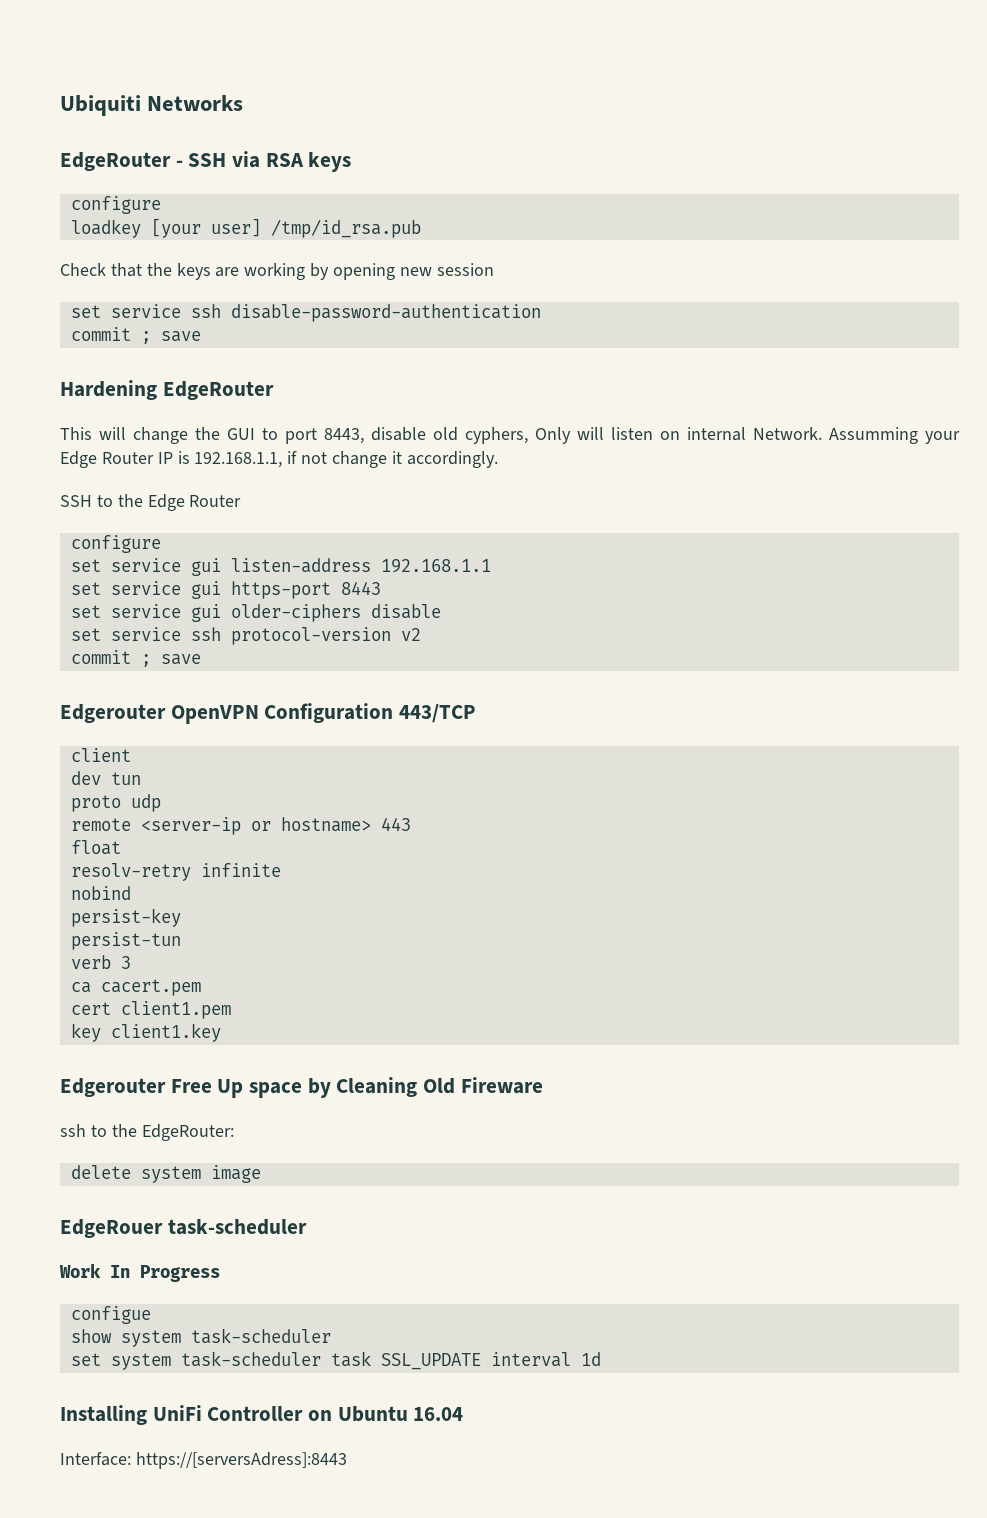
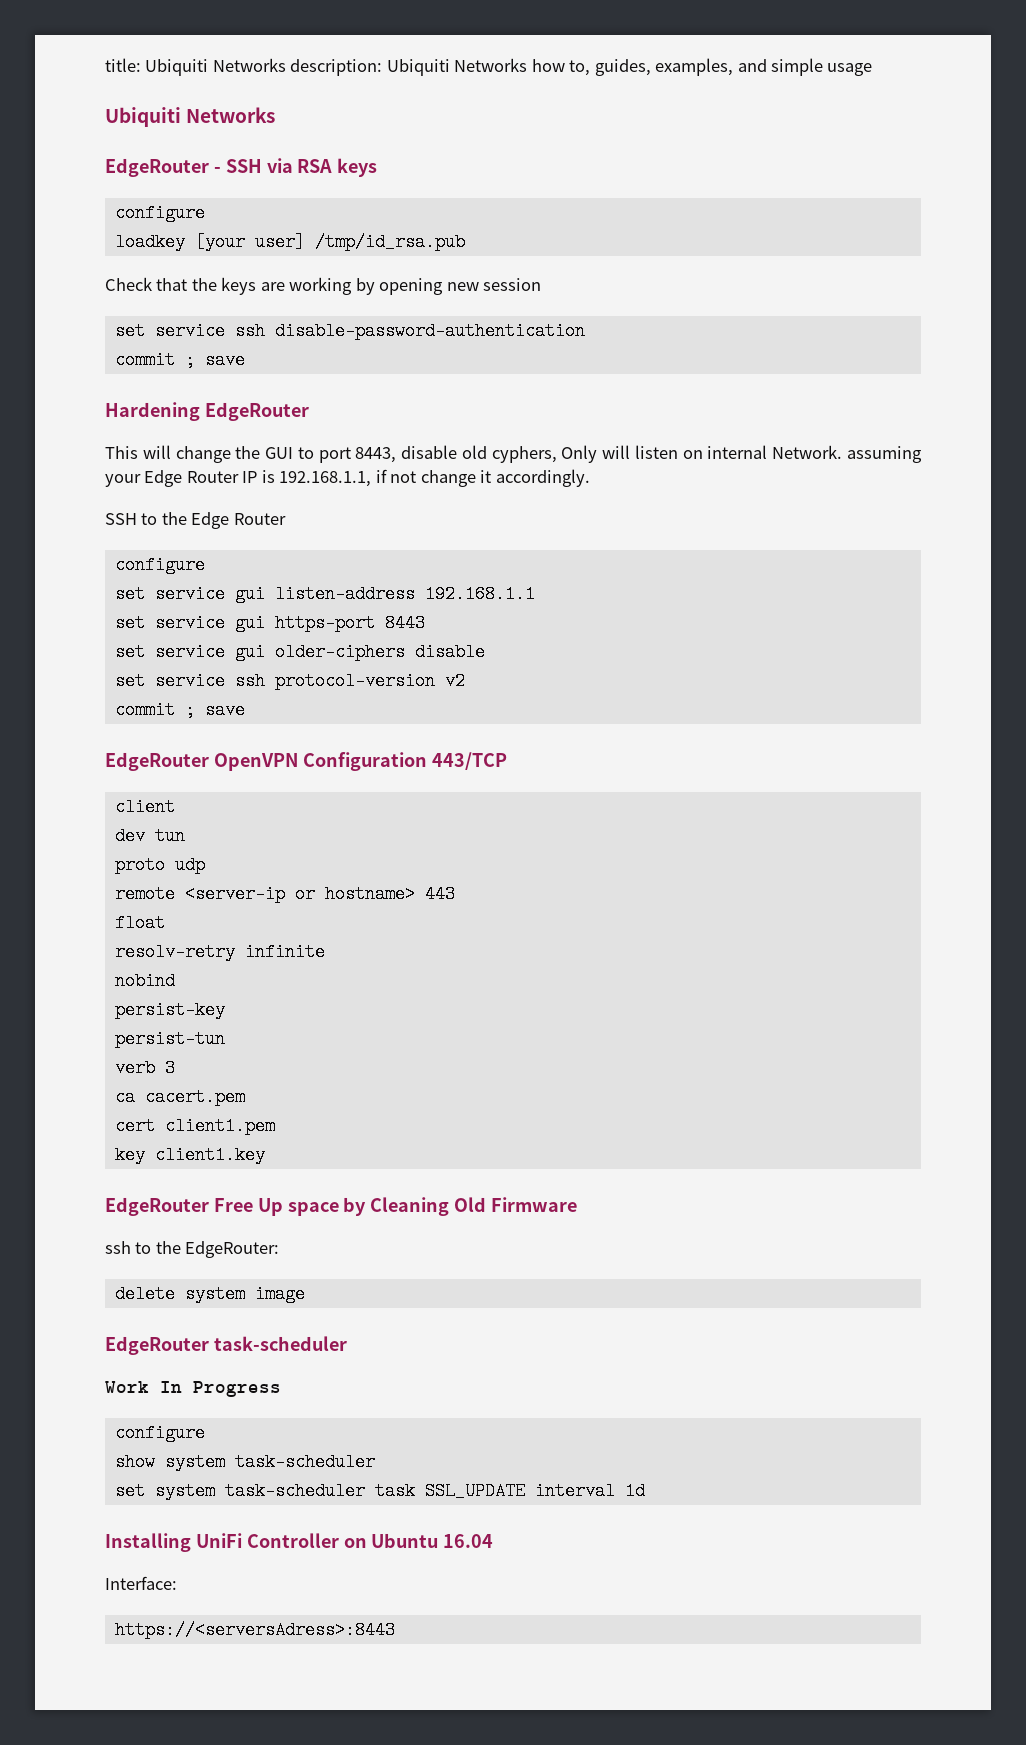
(60, 105) none -> [105,58,873,76] title: Ubiquiti Networks description: Ubiquiti Networks how to, guides, examples, and simple usage //
[829,427,918,444] Assumming -> [846,446,922,463] assuming
[60,704,166,723] Edgerouter -> [105,752,209,771] EdgeRouter
[60,1078,166,1097] Edgerouter -> [105,1197,209,1216] EdgeRouter
[460,1077,543,1094] Fireware -> [491,1197,578,1212] Firmware
[60,1219,163,1238] EdgeRouer -> [105,1336,209,1355] EdgeRouter
[70,1306,151,1324] configue -> [114,1424,205,1442] configure
[135,1452,347,1469] https://[serversAdress]:8443 -> [114,1621,395,1639] // https://<serversAdress>:8443

